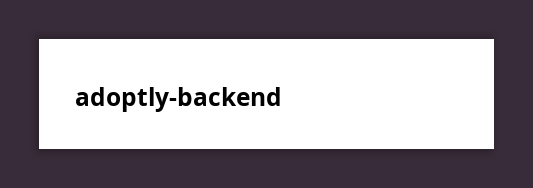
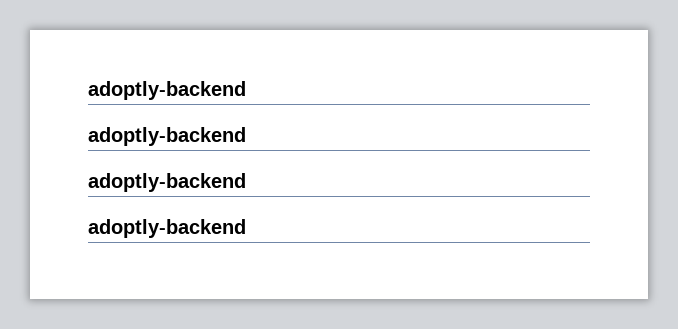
[75,87,282,112] adoptly-backend -> [88,81,246,100] [88,127,246,146] [88,173,246,192] [88,219,246,238] adoptly-backend // adoptly-backend // adoptly-backend // adoptly-backend

